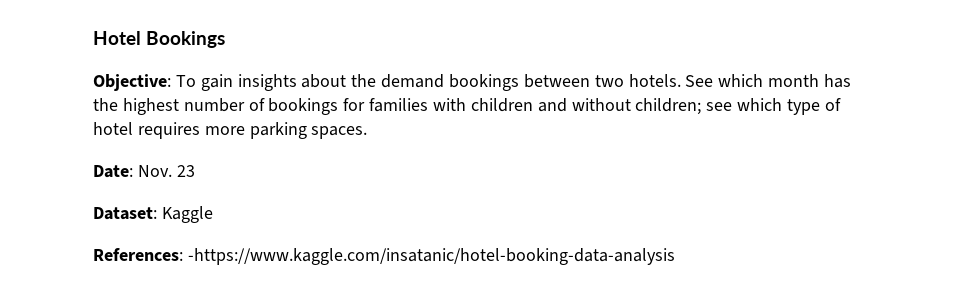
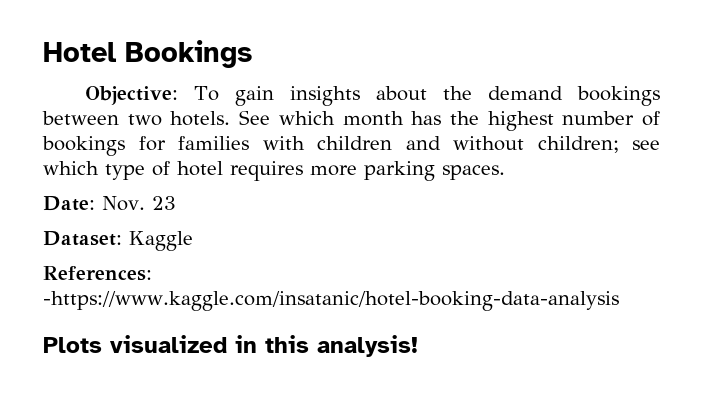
(675, 256) none -> [43,335,418,357] // Plots visualized in this analysis!

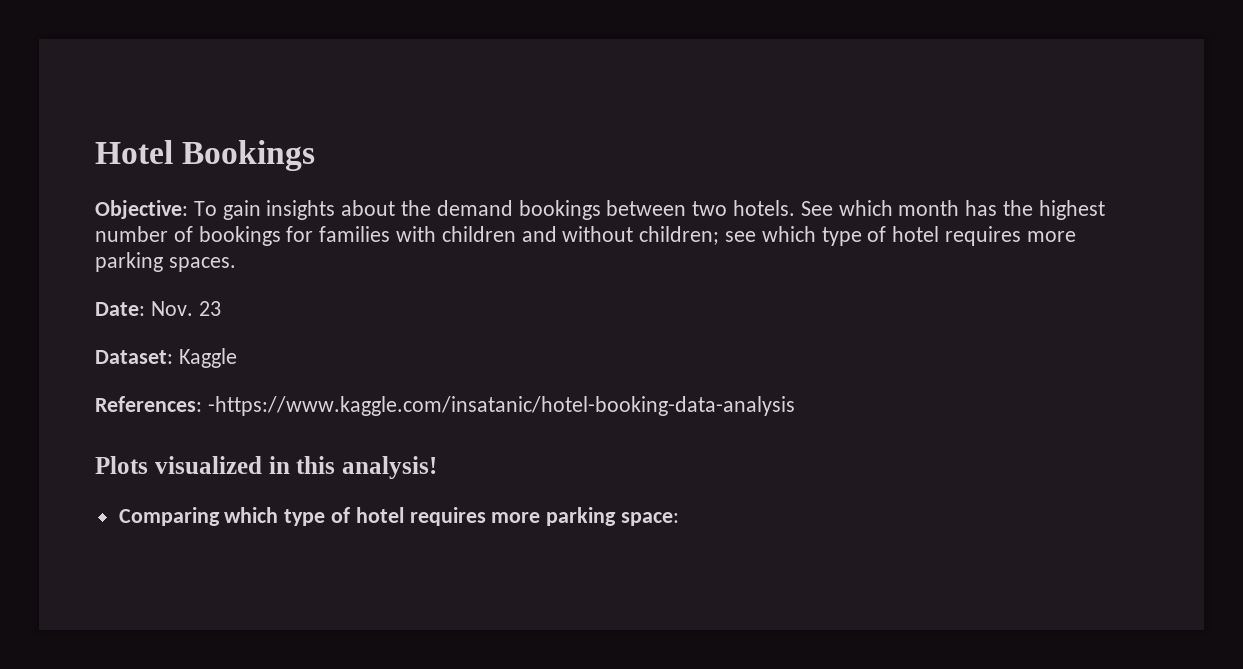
(418, 346) none -> [118,507,680,526] // Comparing which type of hotel requires more parking space:

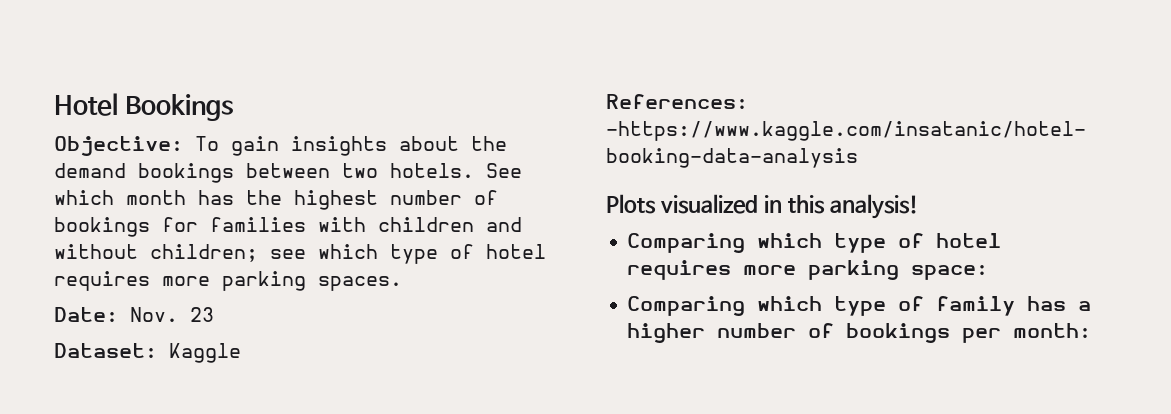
(680, 519) none -> [627,296,1092,316] [627,323,1092,343] // Comparing which type of family has a higher number of bookings per month:

